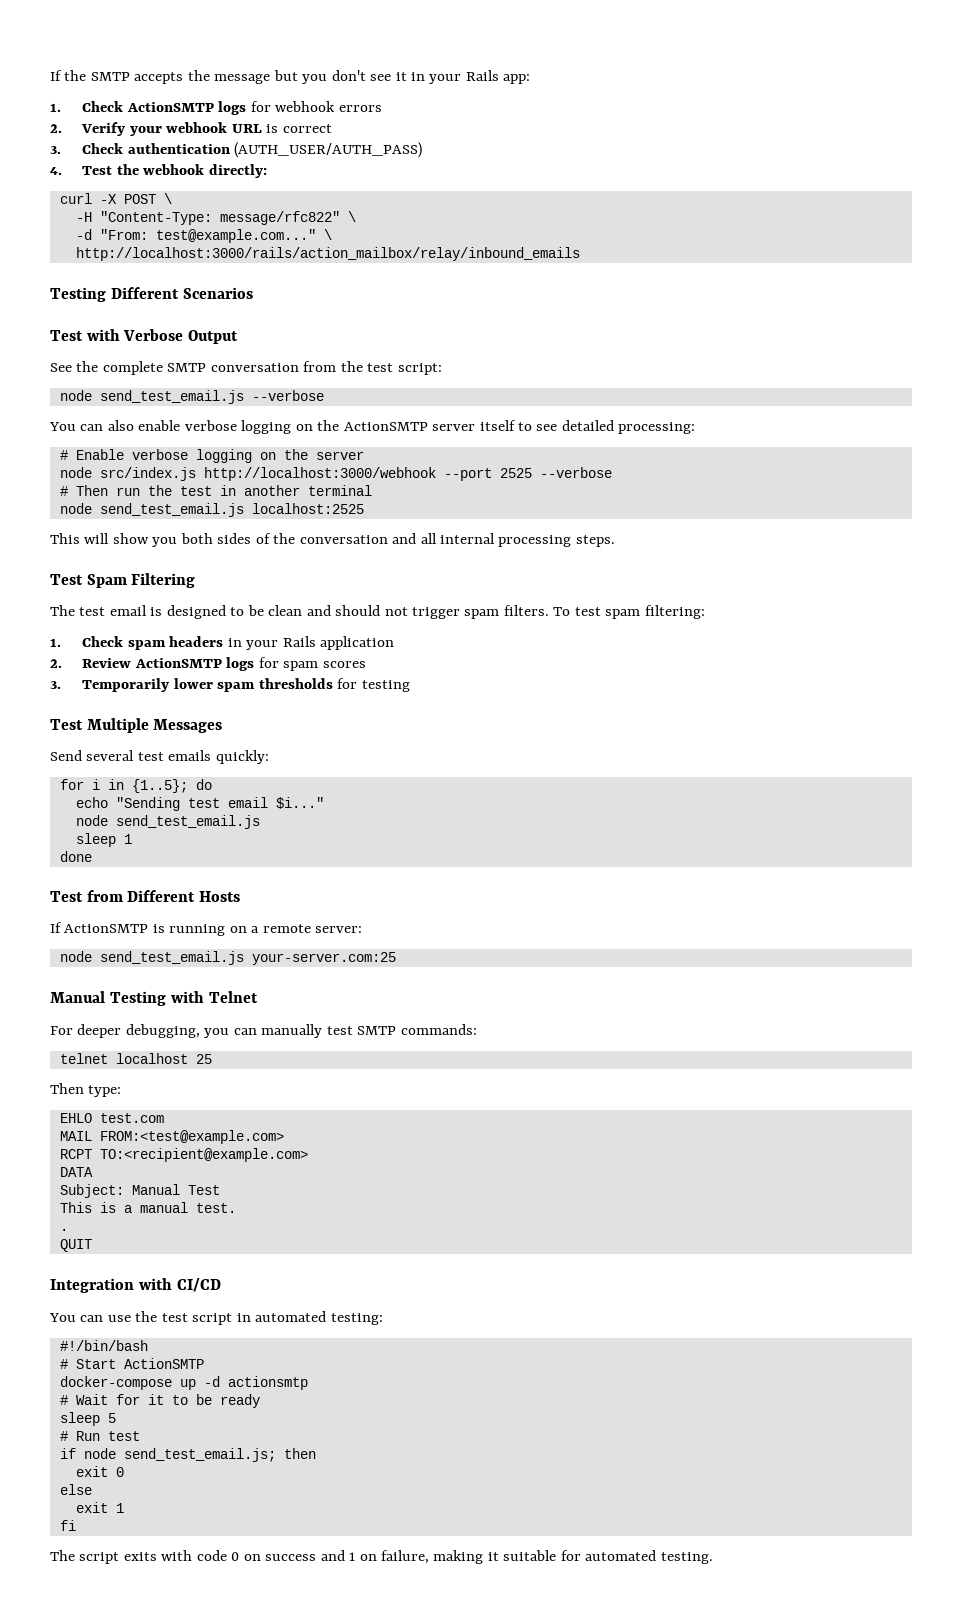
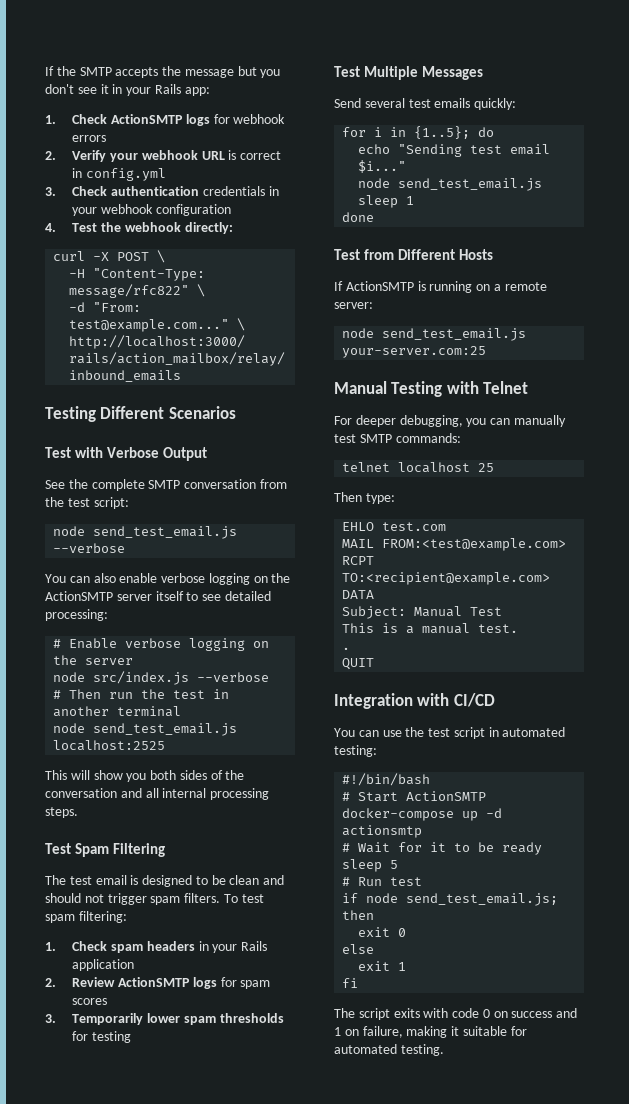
(332, 128) none -> [72,168,167,181] in config.yml
[234,142,423,158] (AUTH_USER/AUTH_PASS) -> [202,186,279,196] [72,204,231,216] credentials in your webhook configuration
[203,467,532,481] http://localhost:3000/webhook --port 2525 -> (190, 678) none

